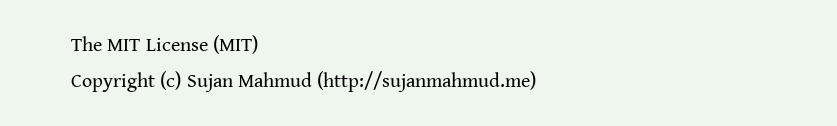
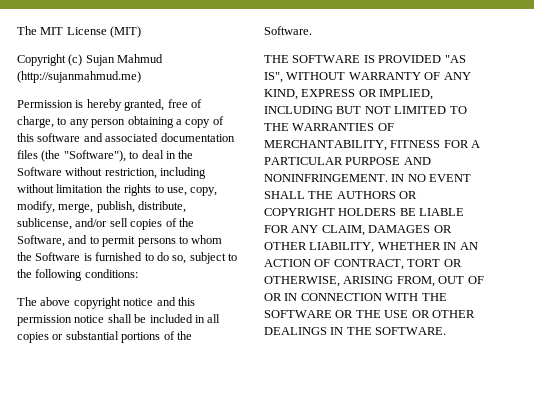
(537, 81) none -> [17,99,202,111] [17,116,224,128] [17,133,235,142] [17,150,194,162] [17,167,207,179] [17,184,218,196] [17,201,187,213] [17,218,194,230] [17,235,223,247] [17,252,237,264] [17,269,138,281] [17,297,195,309] [17,314,221,326] [17,331,192,343] [264,26,312,35] [264,55,466,63] [264,72,471,83] [264,89,434,100] [264,106,467,114] [264,123,394,131] [264,140,481,151] [264,157,431,165] [264,174,472,182] [264,191,418,199] [264,208,465,216] [264,225,452,236] [264,242,478,253] [264,259,462,270] [264,276,484,287] [264,293,447,301] [264,310,475,318] [264,327,447,335] // Permission is hereby granted, free of charge, to any person obtaining a copy of this software and associated documentation files (the "Software"), to deal in the Software without restriction, including without limitation the rights to use, copy, modify, merge, publish, distribute, sublicense, and/or sell copies of the Software, and to permit persons to whom the Software is furnished to do so, subject to the following conditions: // The above copyright notice and this permission notice shall be included in all copies or substantial portions of the Software. // THE SOFTWARE IS PROVIDED "AS IS", WITHOUT WARRANTY OF ANY KIND, EXPRESS OR IMPLIED, INCLUDING BUT NOT LIMITED TO THE WARRANTIES OF MERCHANTABILITY, FITNESS FOR A PARTICULAR PURPOSE AND NONINFRINGEMENT. IN NO EVENT SHALL THE AUTHORS OR COPYRIGHT HOLDERS BE LIABLE FOR ANY CLAIM, DAMAGES OR OTHER LIABILITY, WHETHER IN AN ACTION OF CONTRACT, TORT OR OTHERWISE, ARISING FROM, OUT OF OR IN CONNECTION WITH THE SOFTWARE OR THE USE OR OTHER DEALINGS IN THE SOFTWARE.

